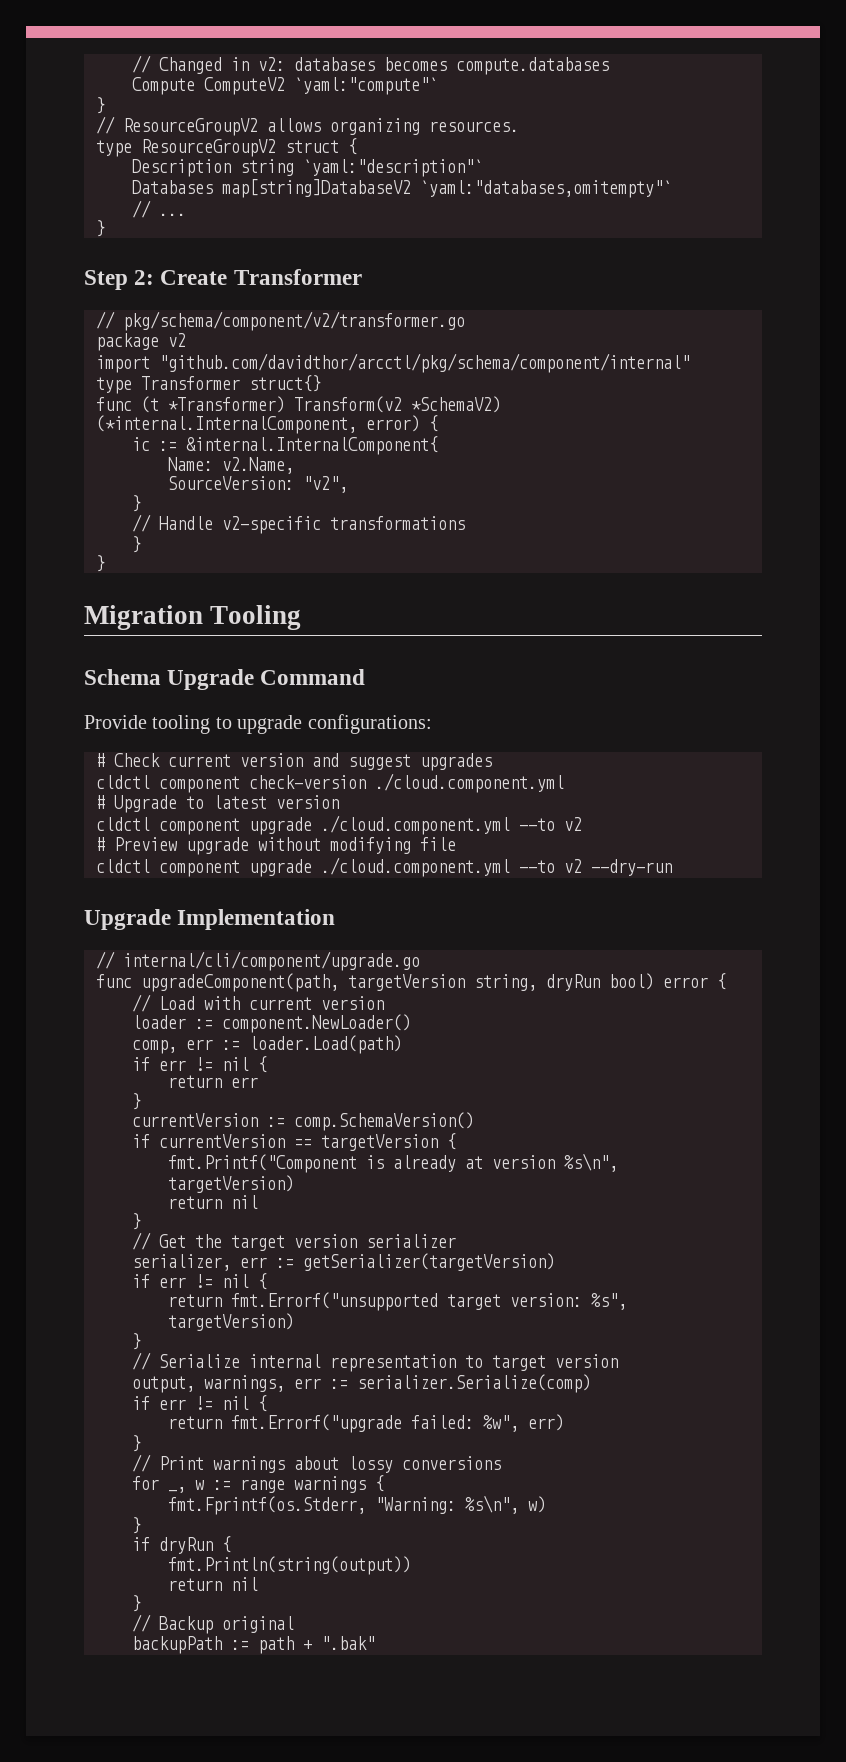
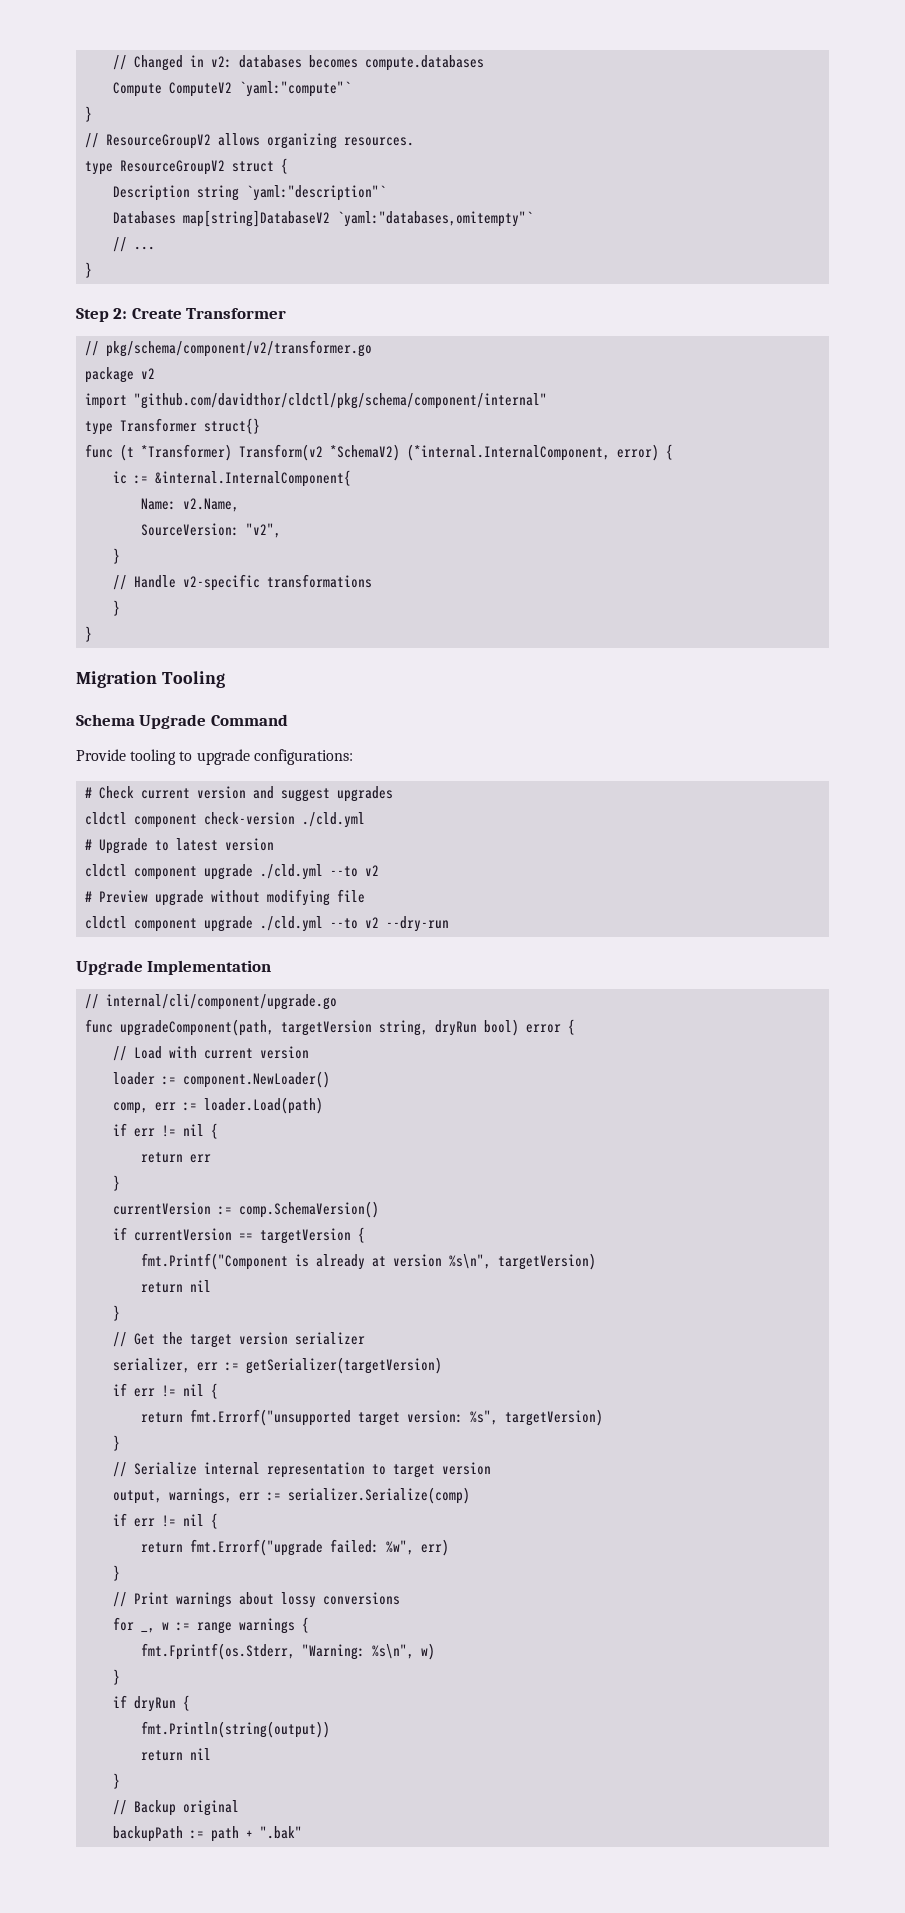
[159,353,690,373] "github.com/davidthor/arcctl/pkg/schema/component/internal" -> [134,393,548,409] "github.com/davidthor/cldctl/pkg/schema/component/internal"
[375,773,564,793] ./cloud.component.yml -> [302,812,366,828] ./cld.yml
[321,815,510,835] ./cloud.component.yml -> [260,864,324,880] ./cld.yml
[321,857,510,877] ./cloud.component.yml -> [260,916,324,932] ./cld.yml

